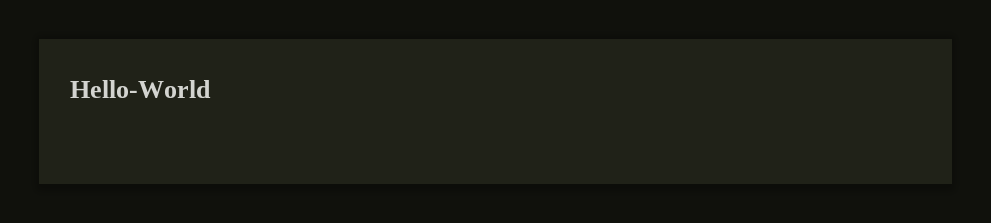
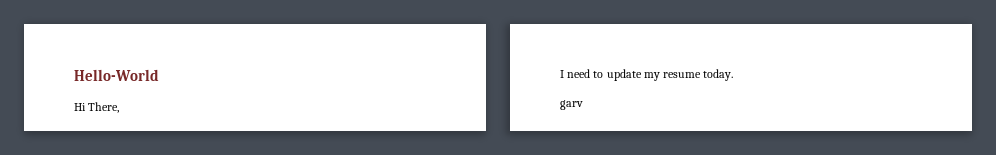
(211, 89) none -> [74,102,120,113] [560,69,734,81] [560,100,583,110] // Hi There, // I need to update my resume today. // garv

